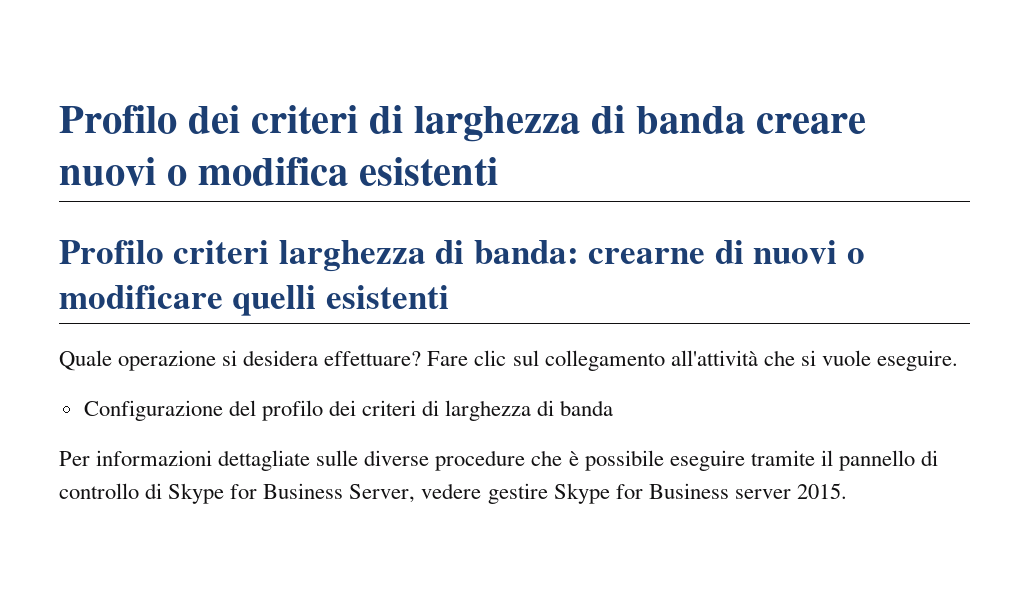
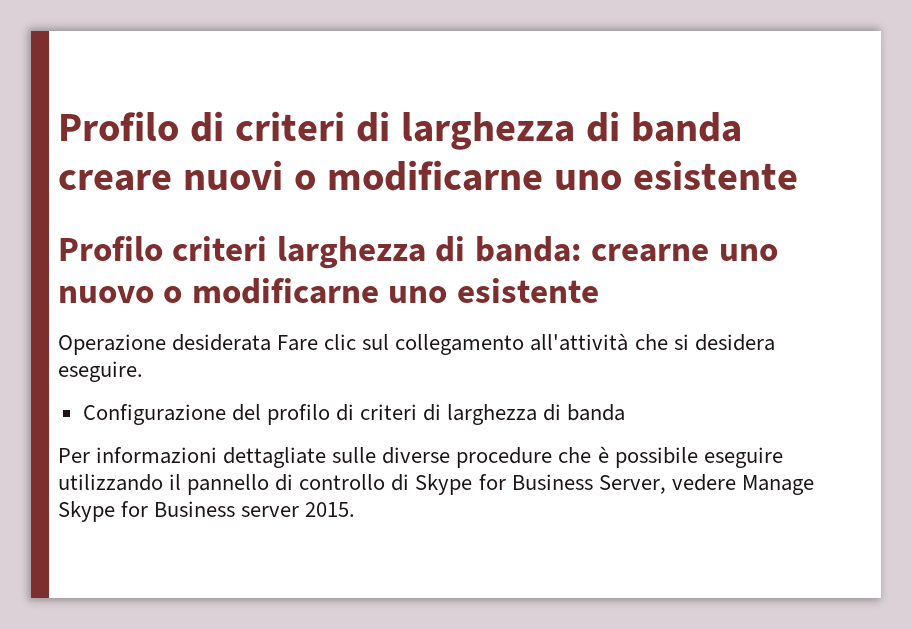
[59,105,240,134] Profilo dei -> [58,111,224,142] Profilo di
[197,157,498,186] modifica esistenti -> [326,160,798,191] modificarne uno esistente
[714,240,865,264] [59,285,449,316] [59,350,422,371] di nuovi o modificare quelli esistenti // Quale operazione si desidera effettuare? -> [718,244,778,261] [58,278,599,304] [58,334,272,355] uno nuovo o modificarne uno esistente // Operazione desiderata
[821,350,871,366] vuole -> [694,334,775,351] desidera
[328,400,356,416] dei -> [335,404,354,421] di
[750,450,815,466] tramite -> [58,474,163,491] utilizzando
[487,483,548,504] gestire -> [741,475,814,495] Manage

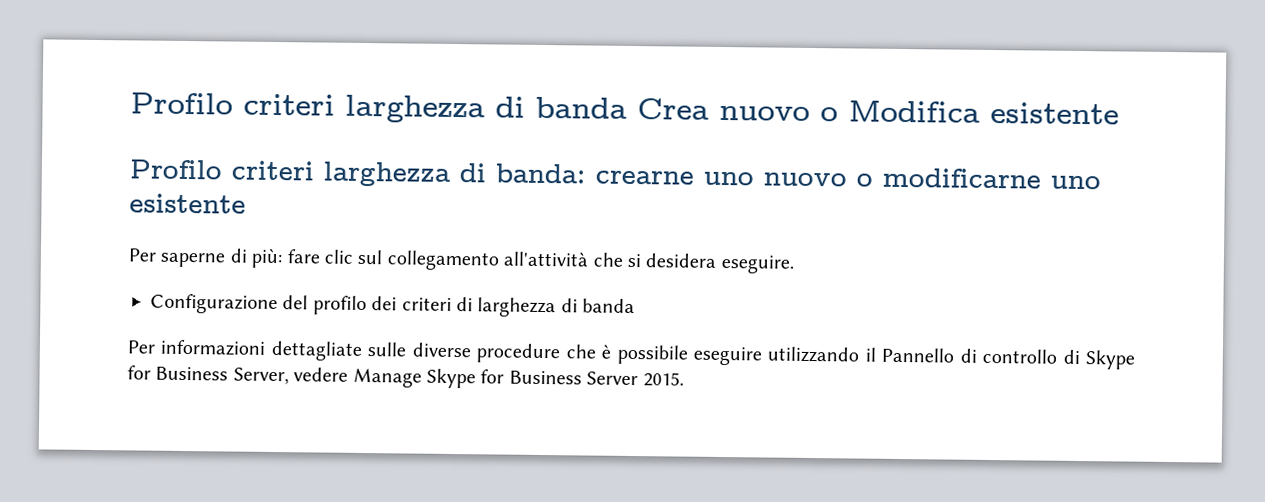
[58,111,742,150] [58,160,622,191] Profilo di criteri di larghezza di banda creare nuovi o modificarne uno -> [130,92,980,124] Profilo criteri larghezza di banda Crea nuovo o Modifica
[58,334,319,355] Operazione desiderata Fare -> [128,248,320,269] Per saperne di più: fare
[335,404,354,421] di -> [371,296,398,311] dei
[187,474,270,495] pannello -> [881,347,955,363] Pannello
[241,506,300,517] server -> [586,371,639,386] Server

